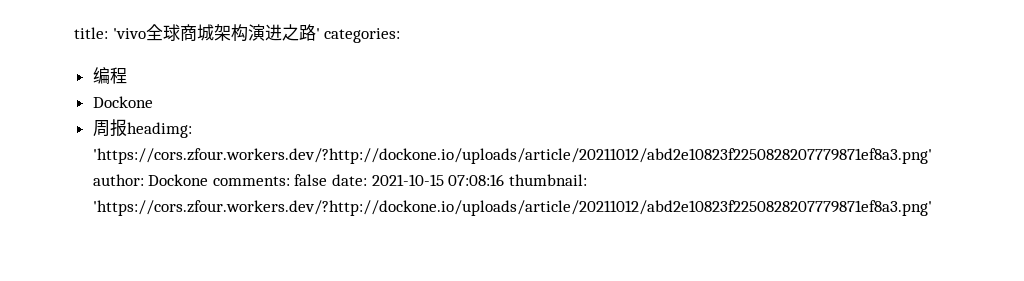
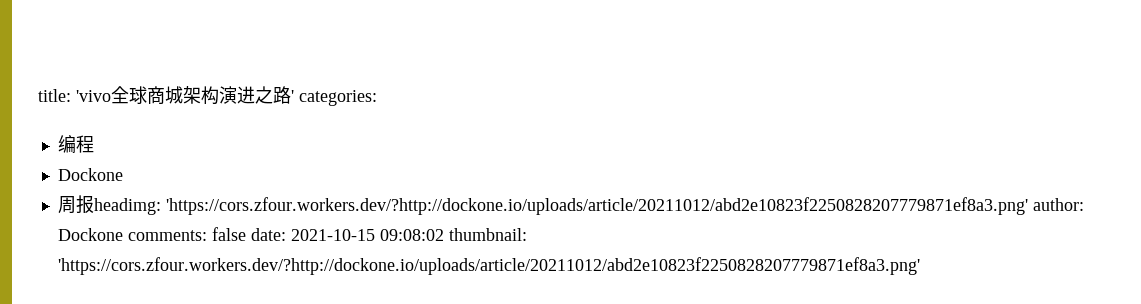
[448,174,505,186] 07:08:16 -> [379,229,444,241] 09:08:02

